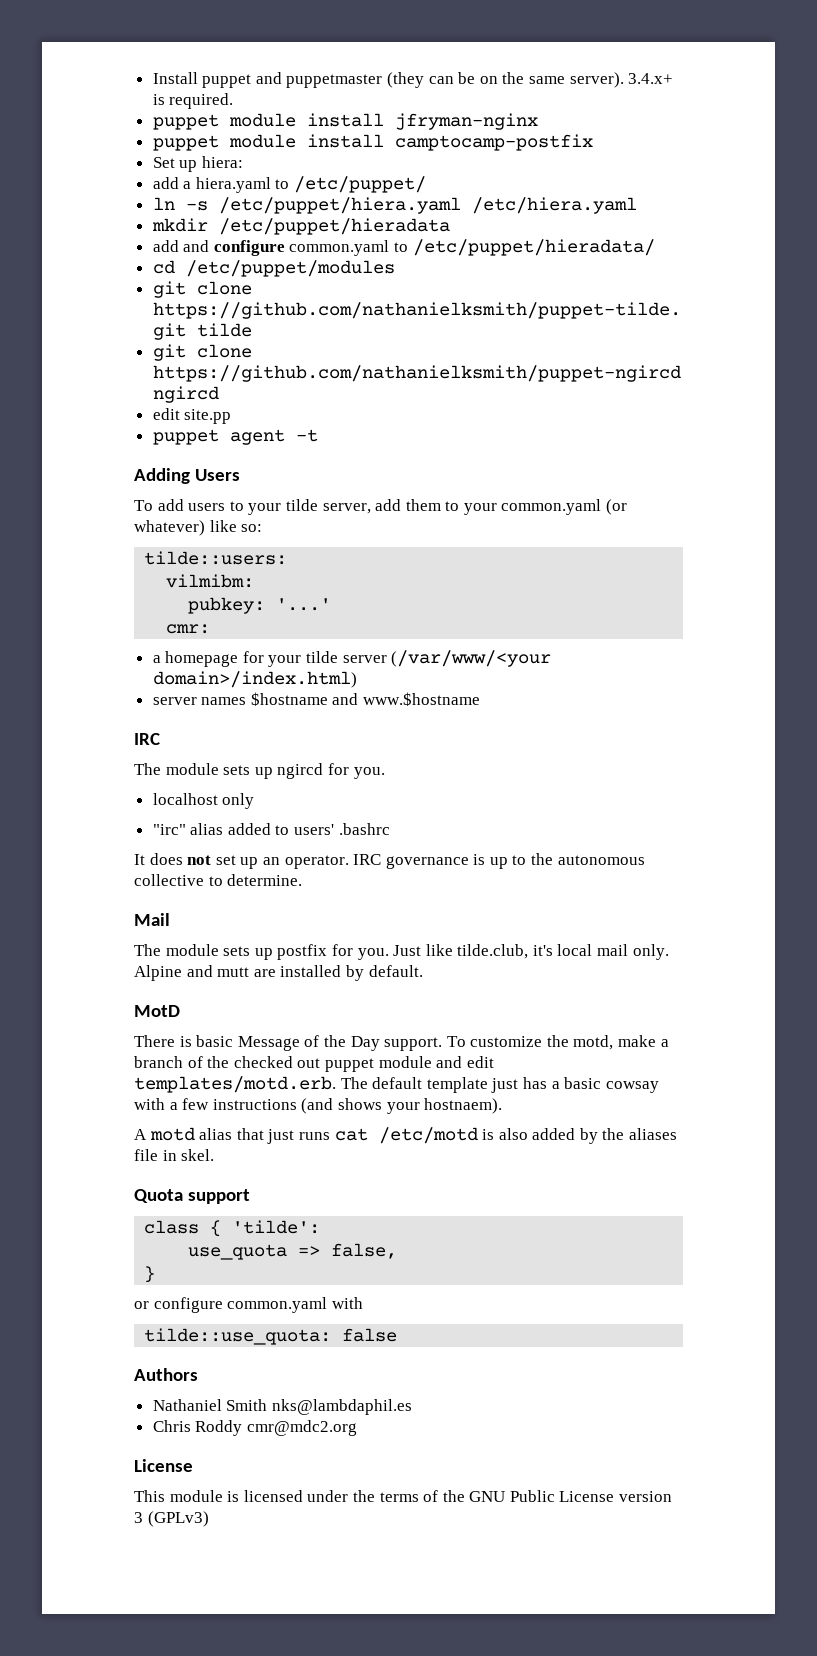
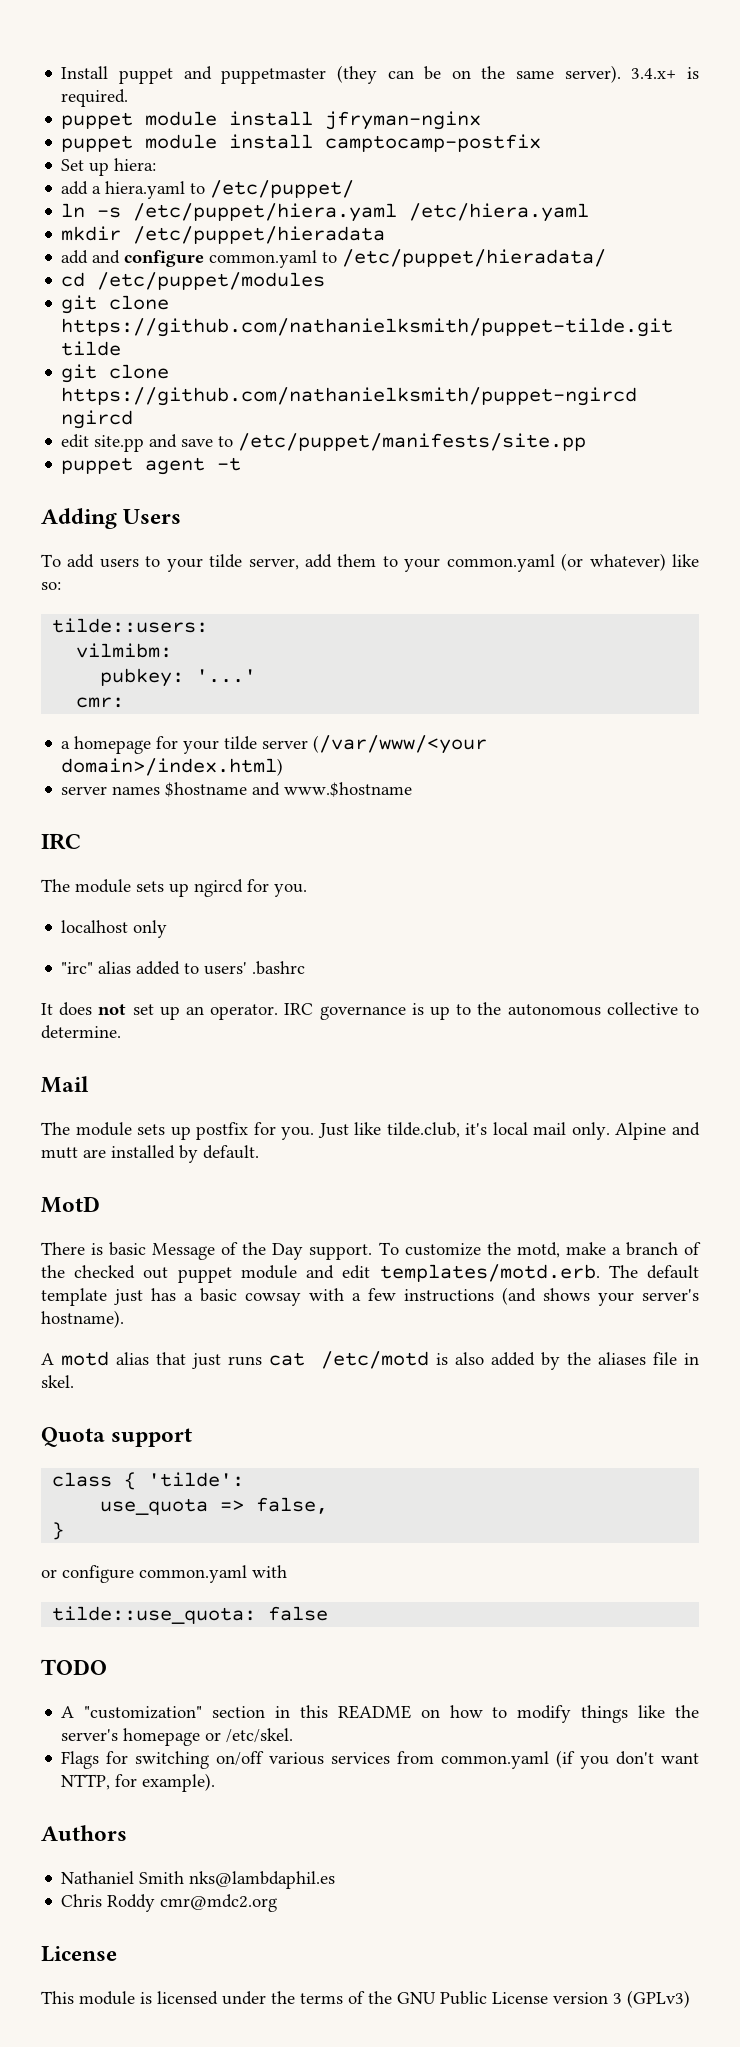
(232, 416) none -> [149,433,587,451] and save to /etc/puppet/manifests/site.pp
[424,1098,503,1114] hostnaem). -> [642,1289,699,1301] [41,1310,124,1328] server's hostname).
(398, 1335) none -> [41,1659,107,1675] [61,1705,699,1723] [61,1728,294,1746] [61,1750,699,1769] [61,1773,216,1792] // TODO // A "customization" section in this README on how to modify things like the server's homepage or /etc/skel. // Flags for switching on/off various services from common.yaml (if you don't want NTTP, for example).

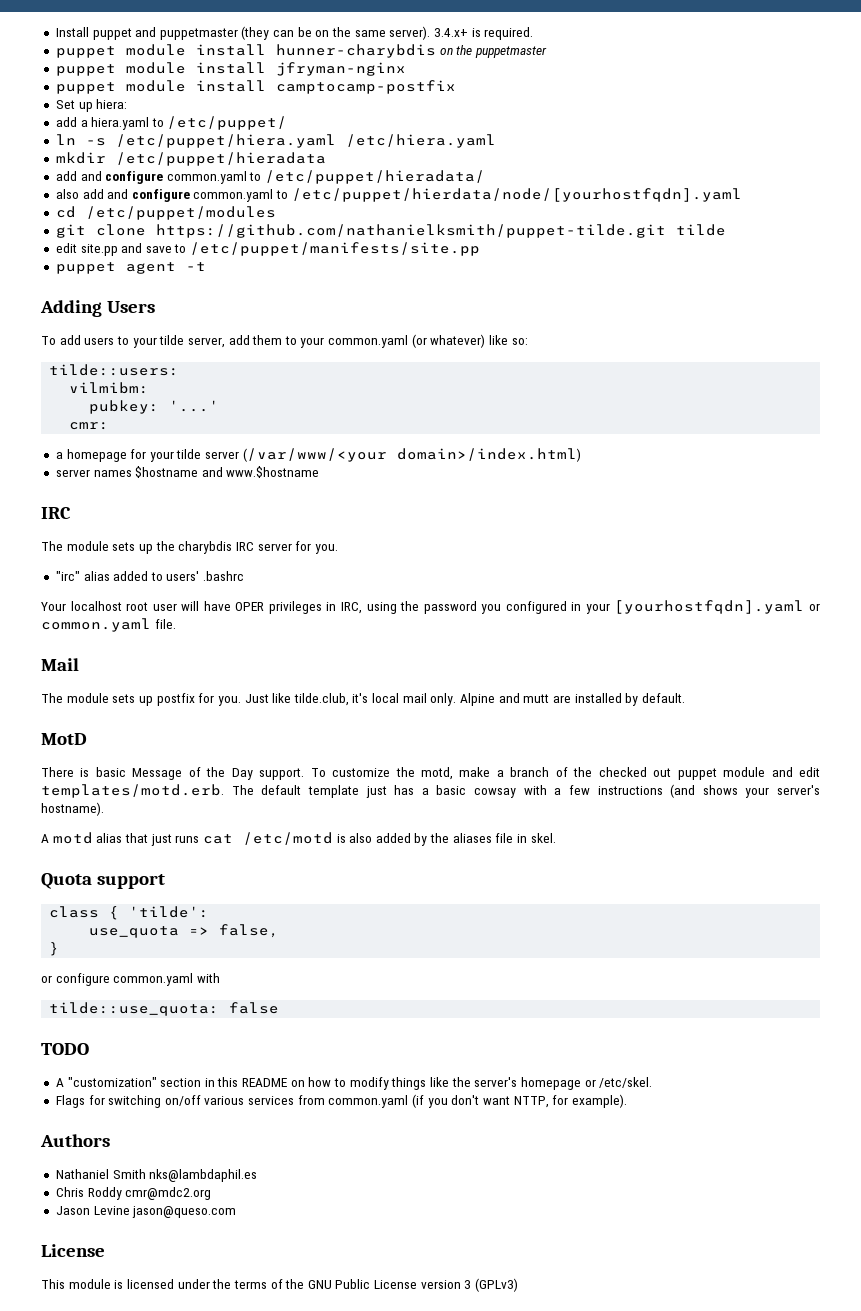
(129, 98) none -> [55,44,547,58] // puppet module install hunner-charybdis on the puppetmaster
(607, 258) none -> [55,188,742,202] // also add and configure common.yaml to /etc/puppet/hierdata/node/[yourhostfqdn].yaml
[61,364,170,383] [61,387,638,406] [61,410,134,429] // git clone https://github.com/nathanielksmith/puppet-ngircd ngircd -> (726, 230) none
[194,879,307,897] [61,920,168,938] ngircd for you. // localhost only -> [155,541,338,554] the charybdis IRC server for you.
[41,1002,699,1020] [41,1025,121,1039] It does not set up an operator. IRC governance is up to the autonomous collective to determine. -> [41,600,820,614] [41,618,176,632] Your localhost root user will have OPER privileges in IRC, using the password you configured in your [yourhostfqdn].yaml or common.yaml file.
(278, 1903) none -> [55,1206,237,1218] // Jason Levine jason@queso.com

